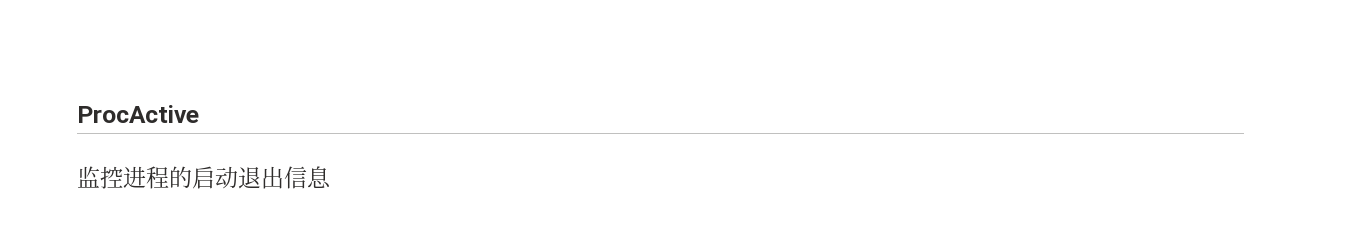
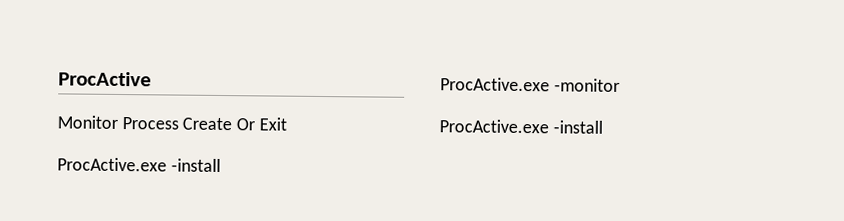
[77,166,331,189] 监控进程的启动退出信息 -> [57,115,287,131] [57,157,221,172] [440,77,620,92] [439,119,603,134] Monitor Process Create Or Exit // ProcActive.exe -install // ProcActive.exe -monitor // ProcActive.exe -install

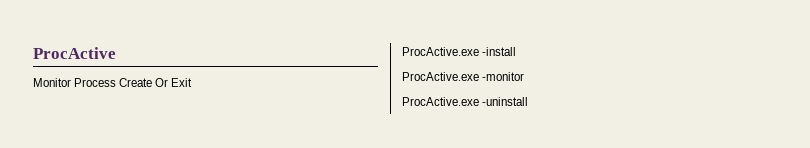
[552,120,603,134] -install -> [482,97,529,106] -uninstall

